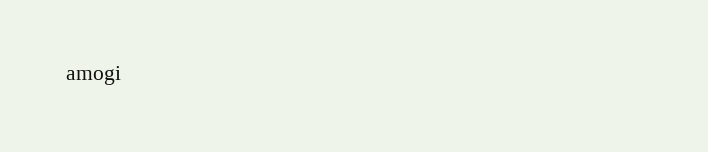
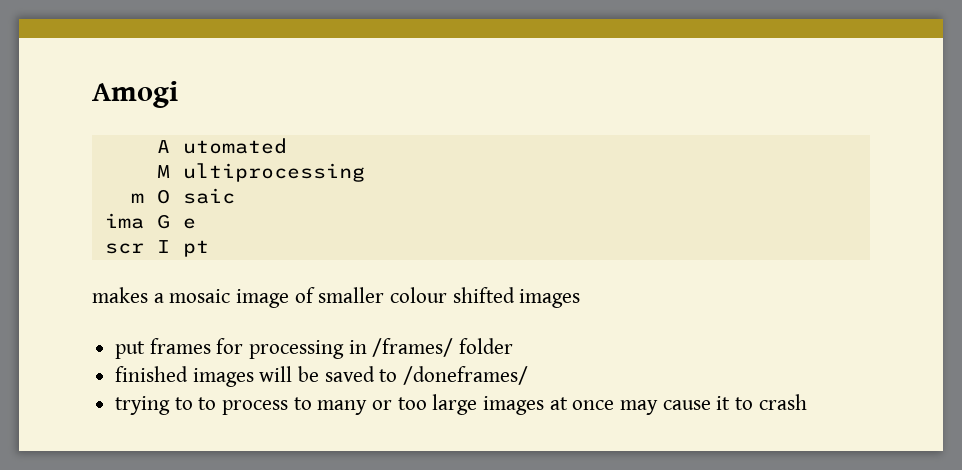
[66,66,121,85] amogi -> [92,81,178,108] [156,138,287,154] [156,163,365,182] [130,188,235,204] [104,213,196,229] [104,240,209,257] [92,287,581,308] [115,338,514,359] [115,366,529,387] [115,394,807,415] Amogi // A utomated // M ultiprocessing // m O saic // ima G e // scr I pt // makes a mosaic image of smaller colour shifted images // put frames for processing in /frames/ folder // finished images will be saved to /doneframes/ // trying to to process to many or too large images at once may cause it to crash

